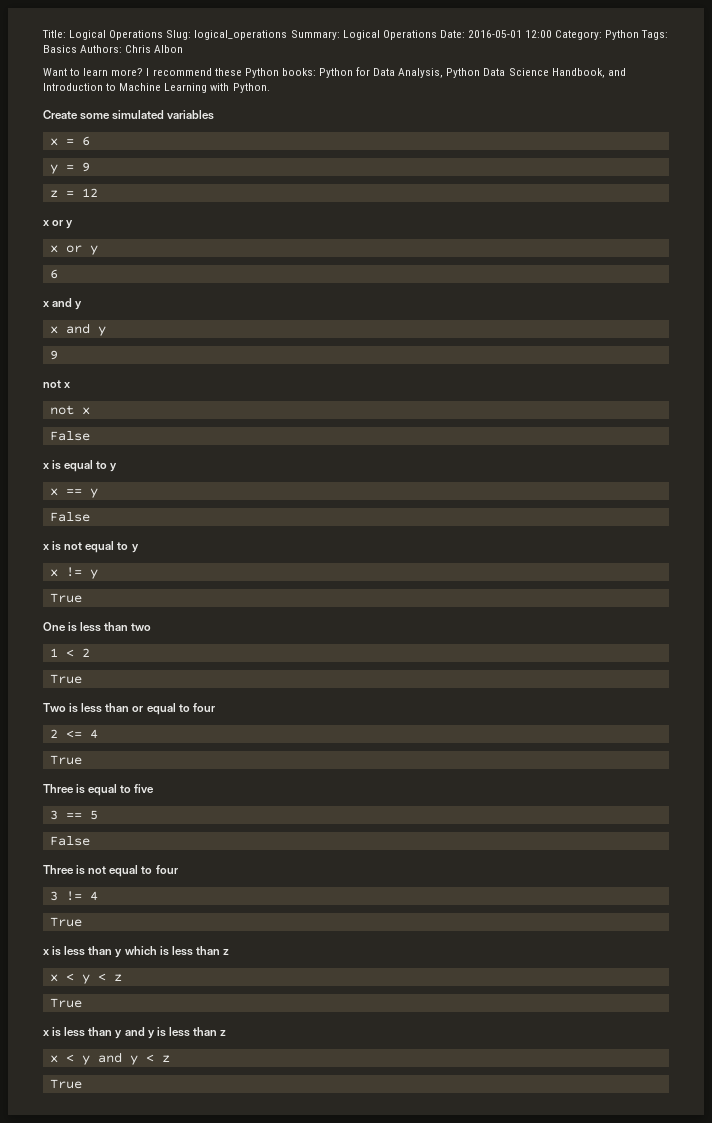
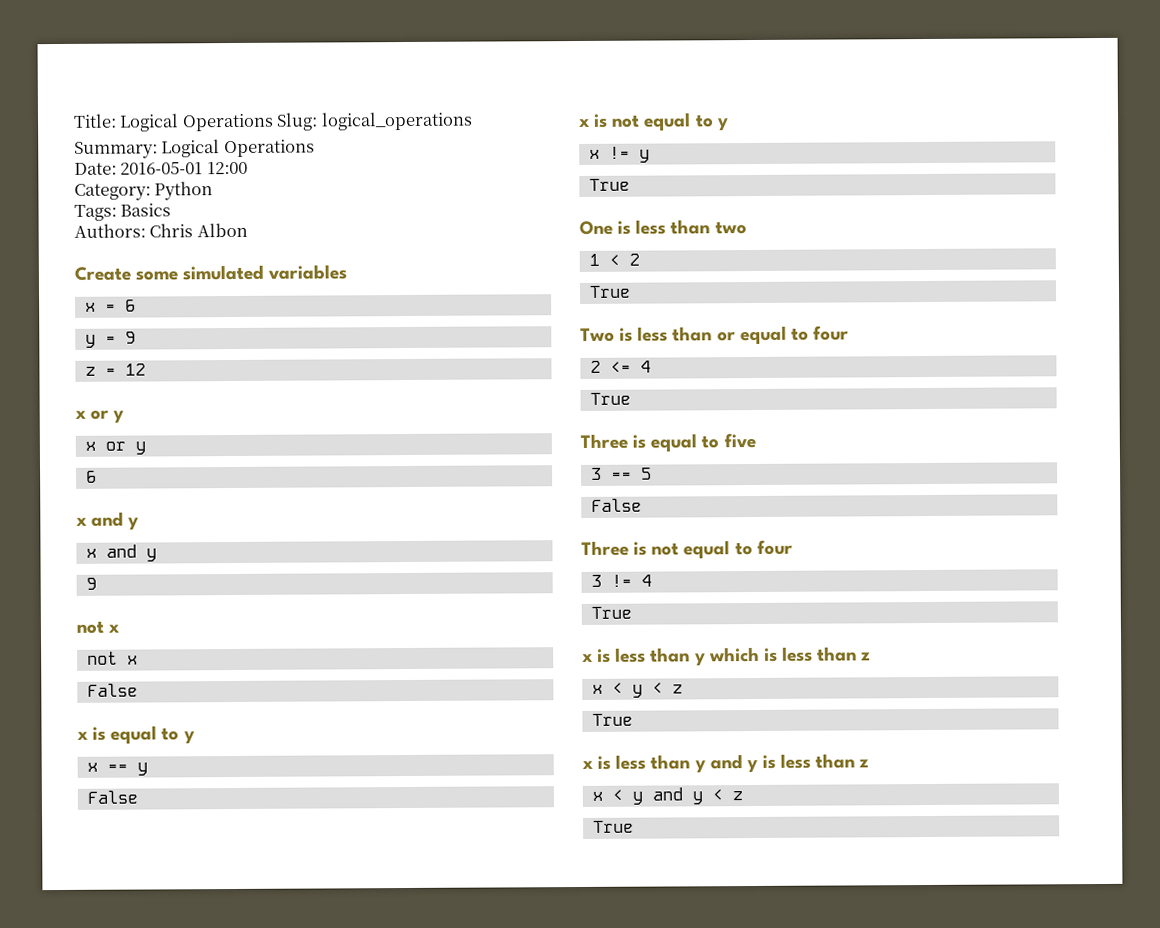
(288, 35) none -> (473, 121) //
(437, 35) none -> (315, 148) //
(553, 34) none -> (248, 168) //
(640, 35) none -> (214, 191) //
(77, 49) none -> (172, 210) //
[43,67,626,78] [43,83,270,93] // Want to learn more? I recommend these Python books: Python for Data Analysis, Python Data Science Handbook, and Introduction to Machine Learning with Python. -> (248, 230) none

